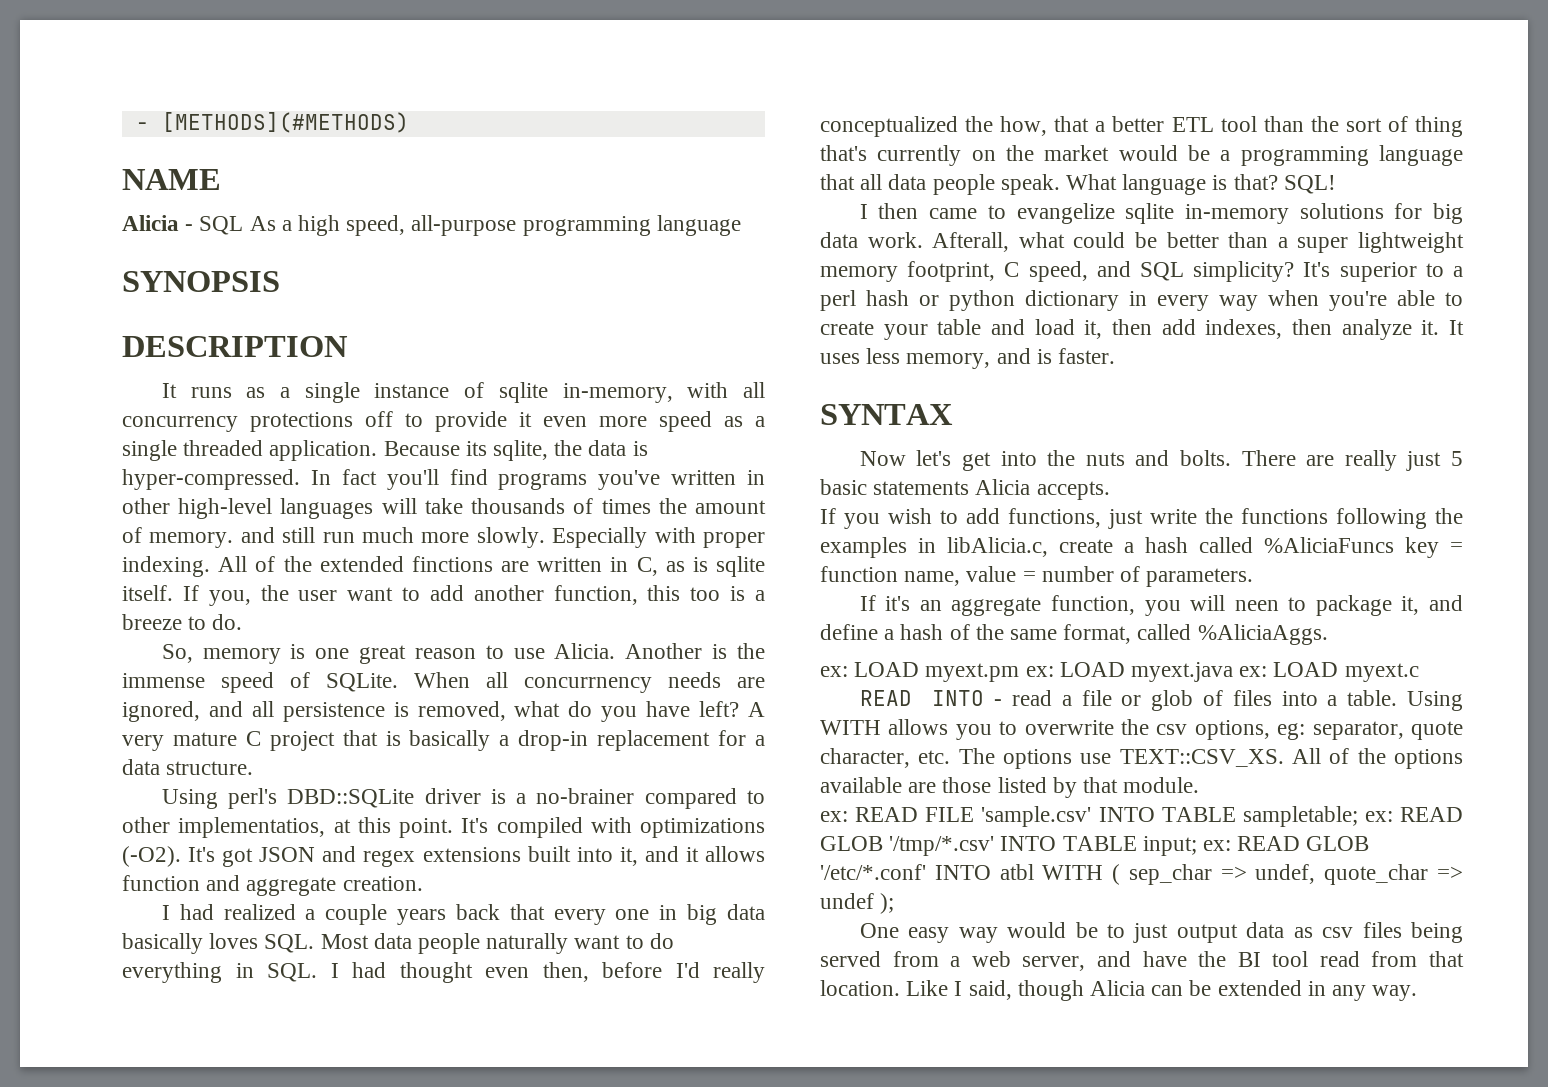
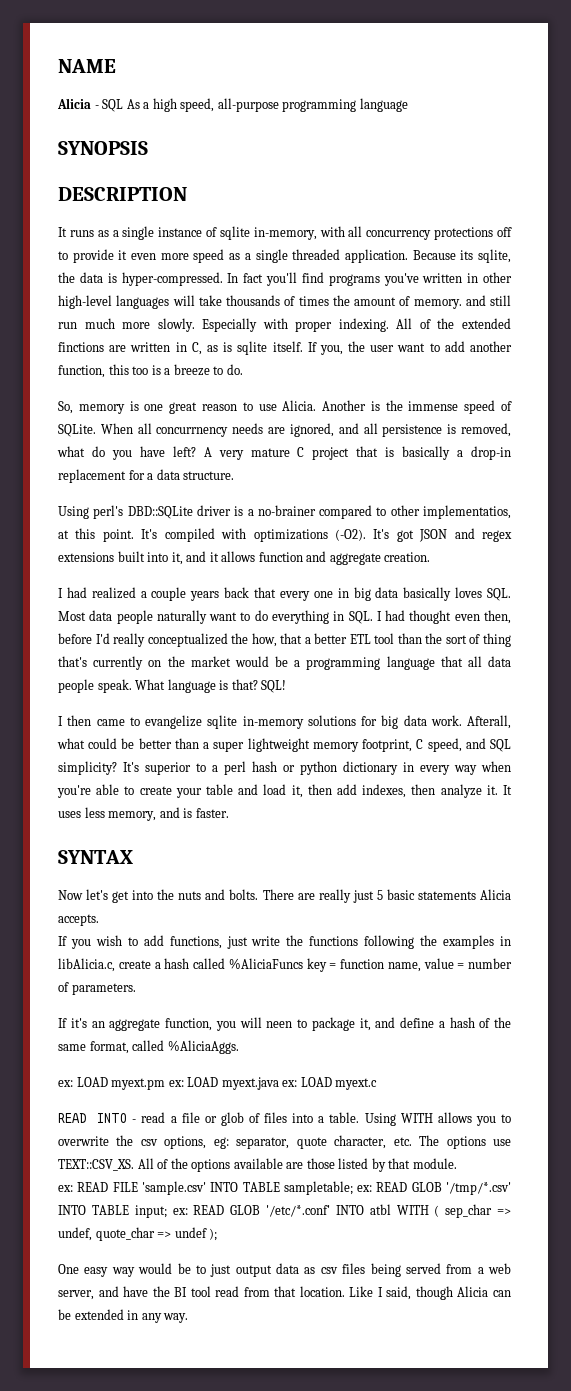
[135,112,409,133] - [METHODS](#METHODS) // -> (58, 66) none

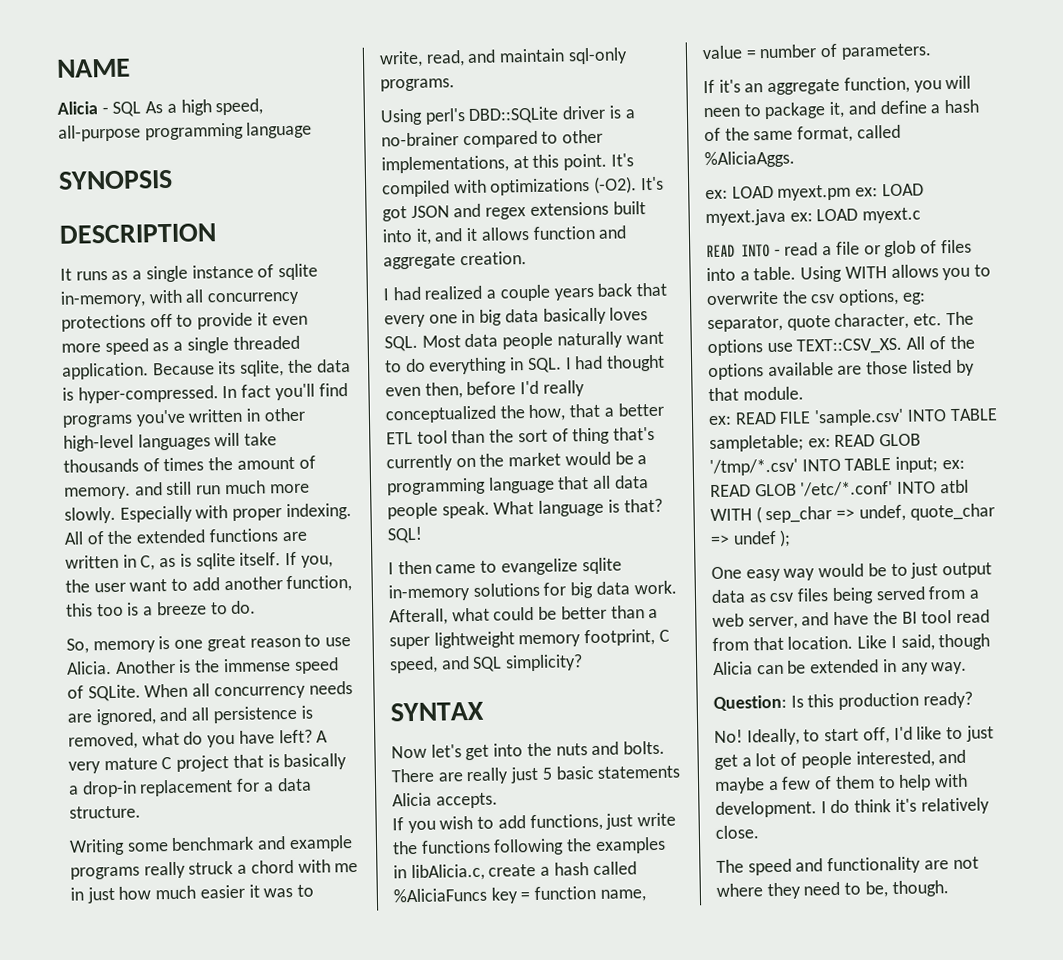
[58,342,104,352] finctions -> [208,528,278,543] functions
[156,427,229,437] concurrnency -> [213,685,306,700] concurrency
(235, 475) none -> [69,835,353,856] [70,859,359,880] [70,884,315,904] [379,47,628,68] [380,78,455,92] // Writing some benchmark and example programs really struck a chord with me in just how much easier it was to write, read, and maintain sql-only programs.
[423,505,512,519] implementatios, -> [381,155,509,174] implementations,
[123,761,511,775] [57,784,512,798] [58,807,229,821] It's superior to a perl hash or python dictionary in every way when you're able to create your table and load it, then add indexes, then analyze it. It uses less memory, and is faster. -> (584, 663) none
(189, 1318) none -> [713,691,973,712] [714,725,994,746] [714,749,967,771] [714,773,969,794] [715,797,990,818] [715,825,759,839] [716,856,979,876] [716,880,949,900] // Question: Is this production ready? // No! Ideally, to start off, I'd like to just get a lot of people interested, and maybe a few of them to help with development. I do think it's relatively close. // The speed and functionality are not where they need to be, though.

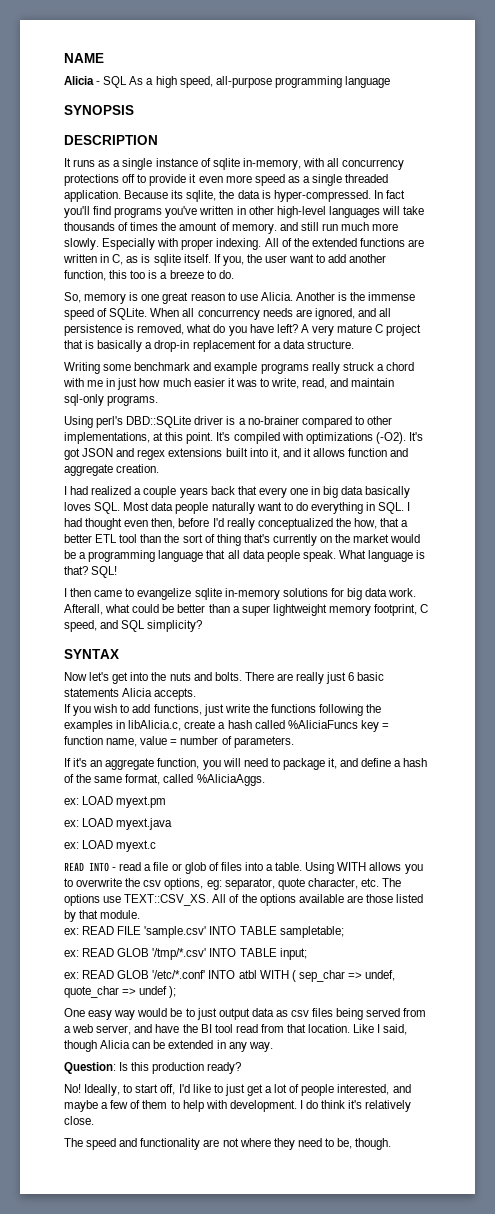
[541,767,552,780] 5 -> [348,672,355,681] 6
[703,107,741,118] neen -> [243,758,268,767] need
(852, 192) none -> (167, 802) //
(786, 217) none -> (173, 824) //
(804, 443) none -> (344, 932) //
(939, 464) none -> (307, 954) //

